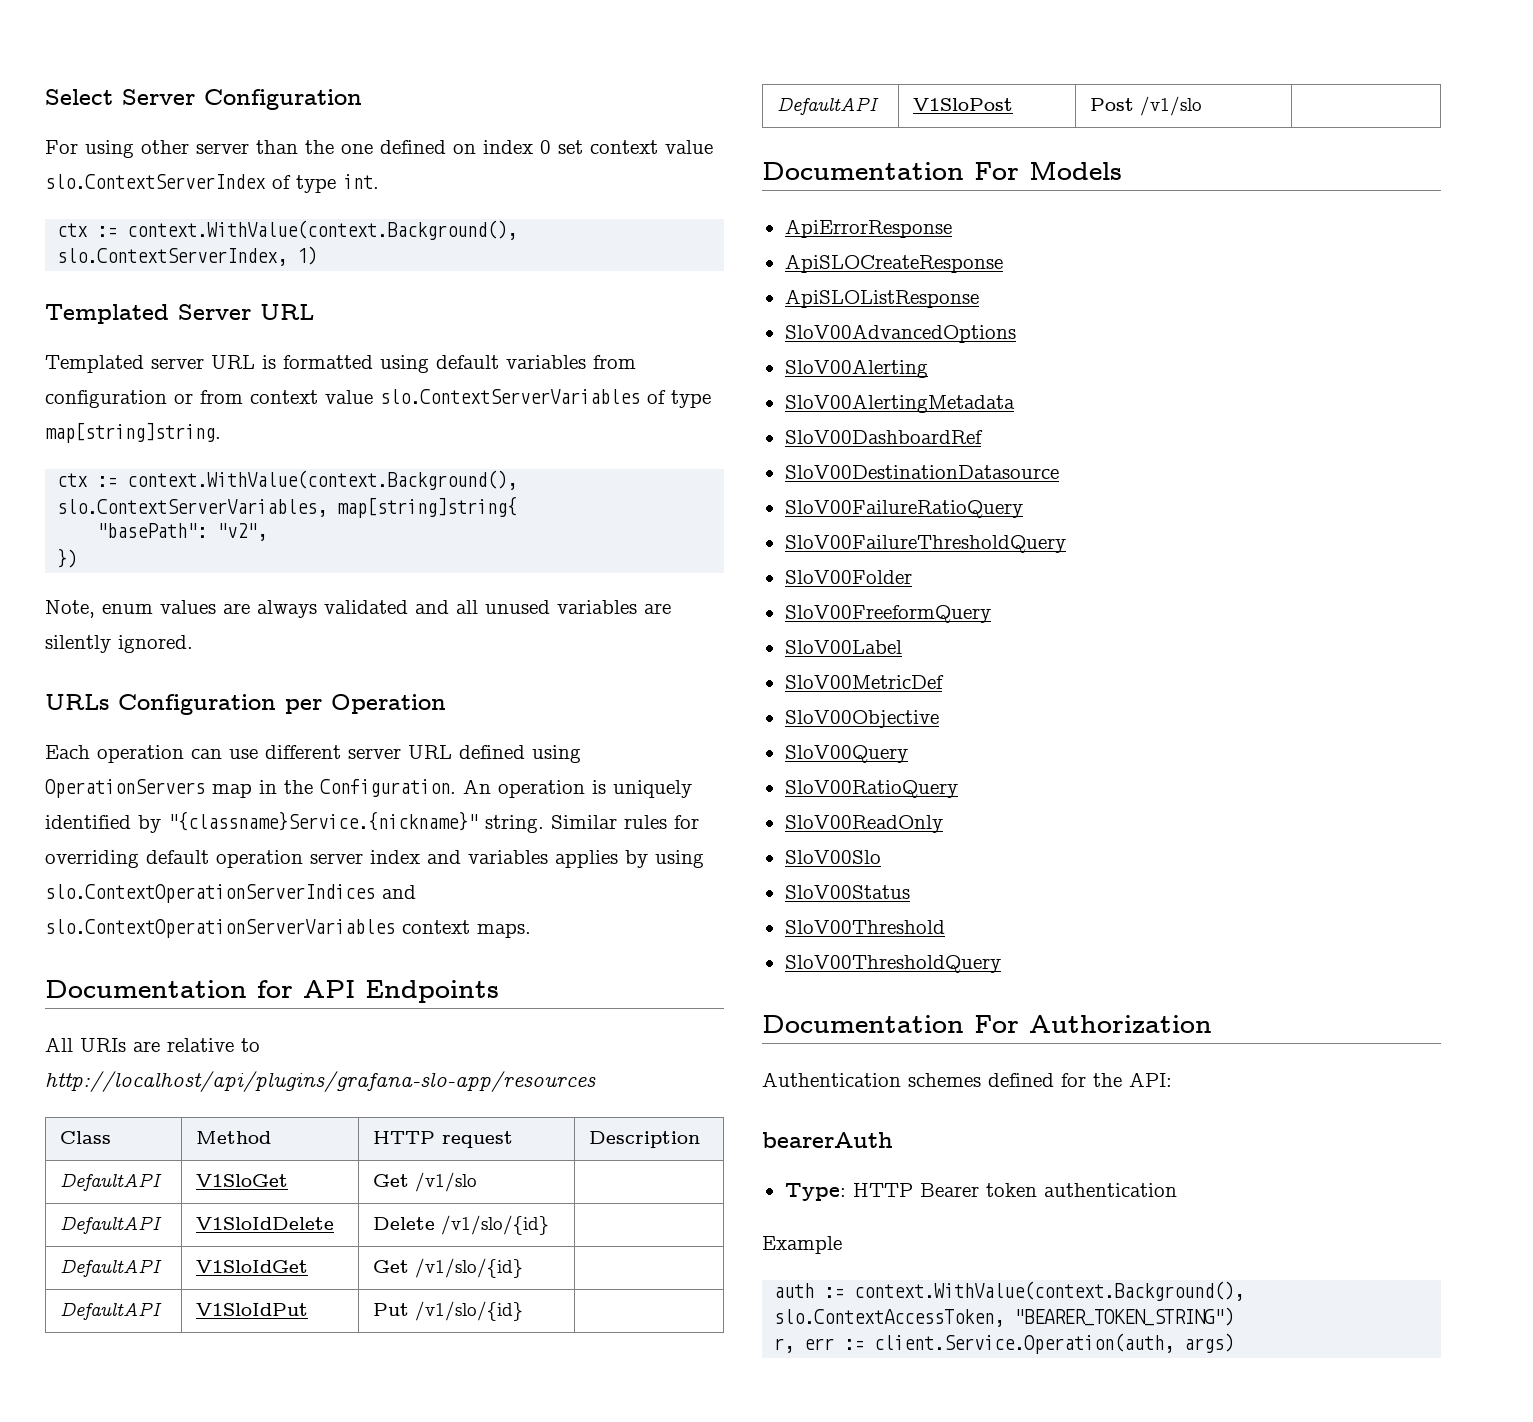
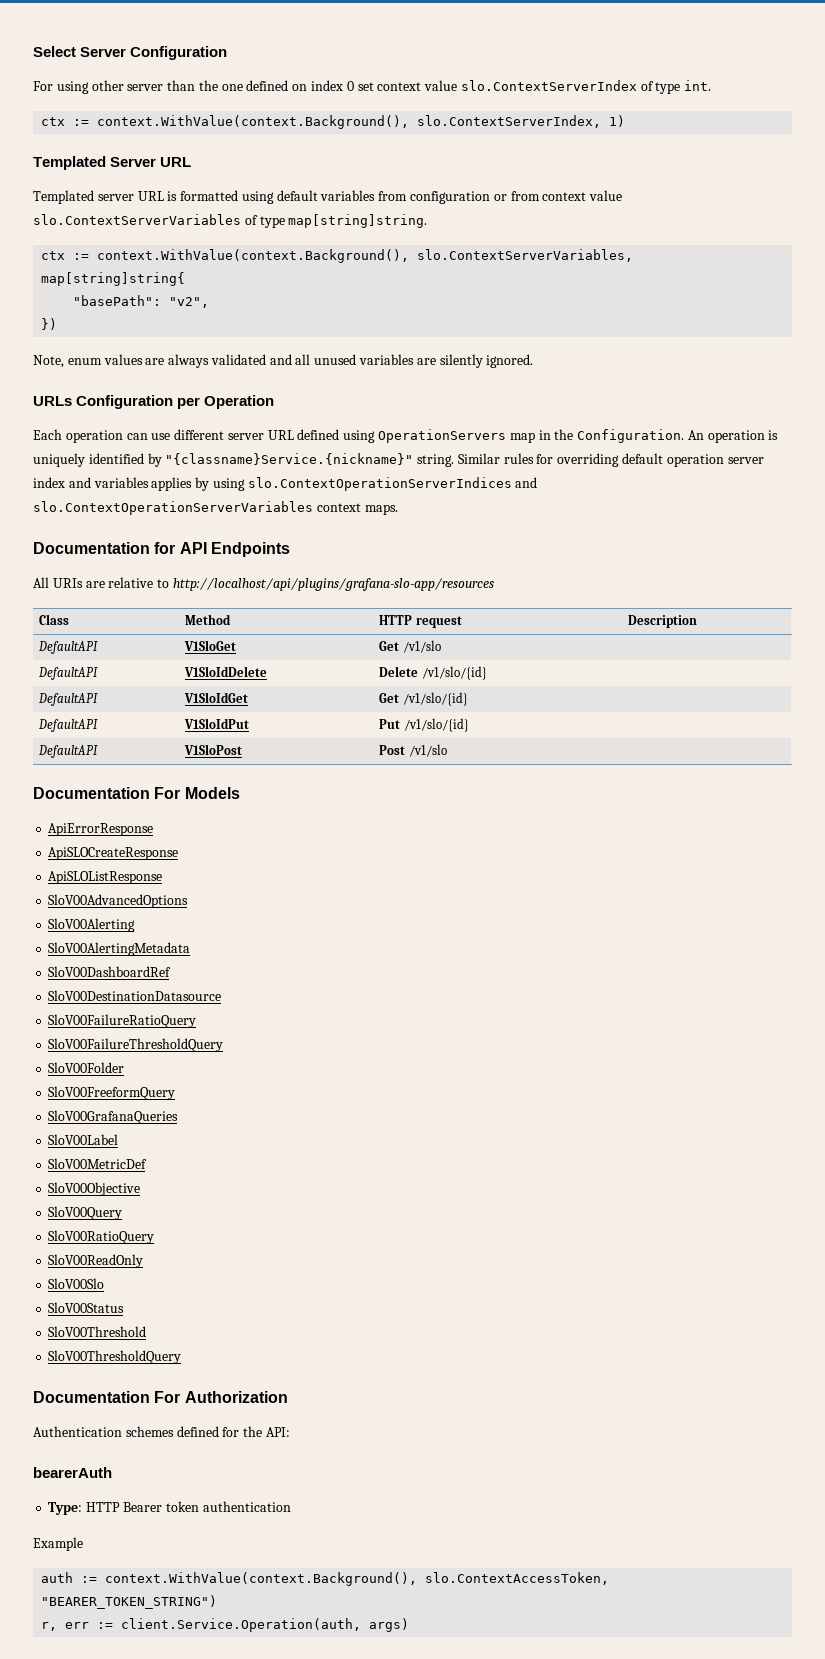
(991, 614) none -> [48,1110,179,1124] // SloV00GrafanaQueries

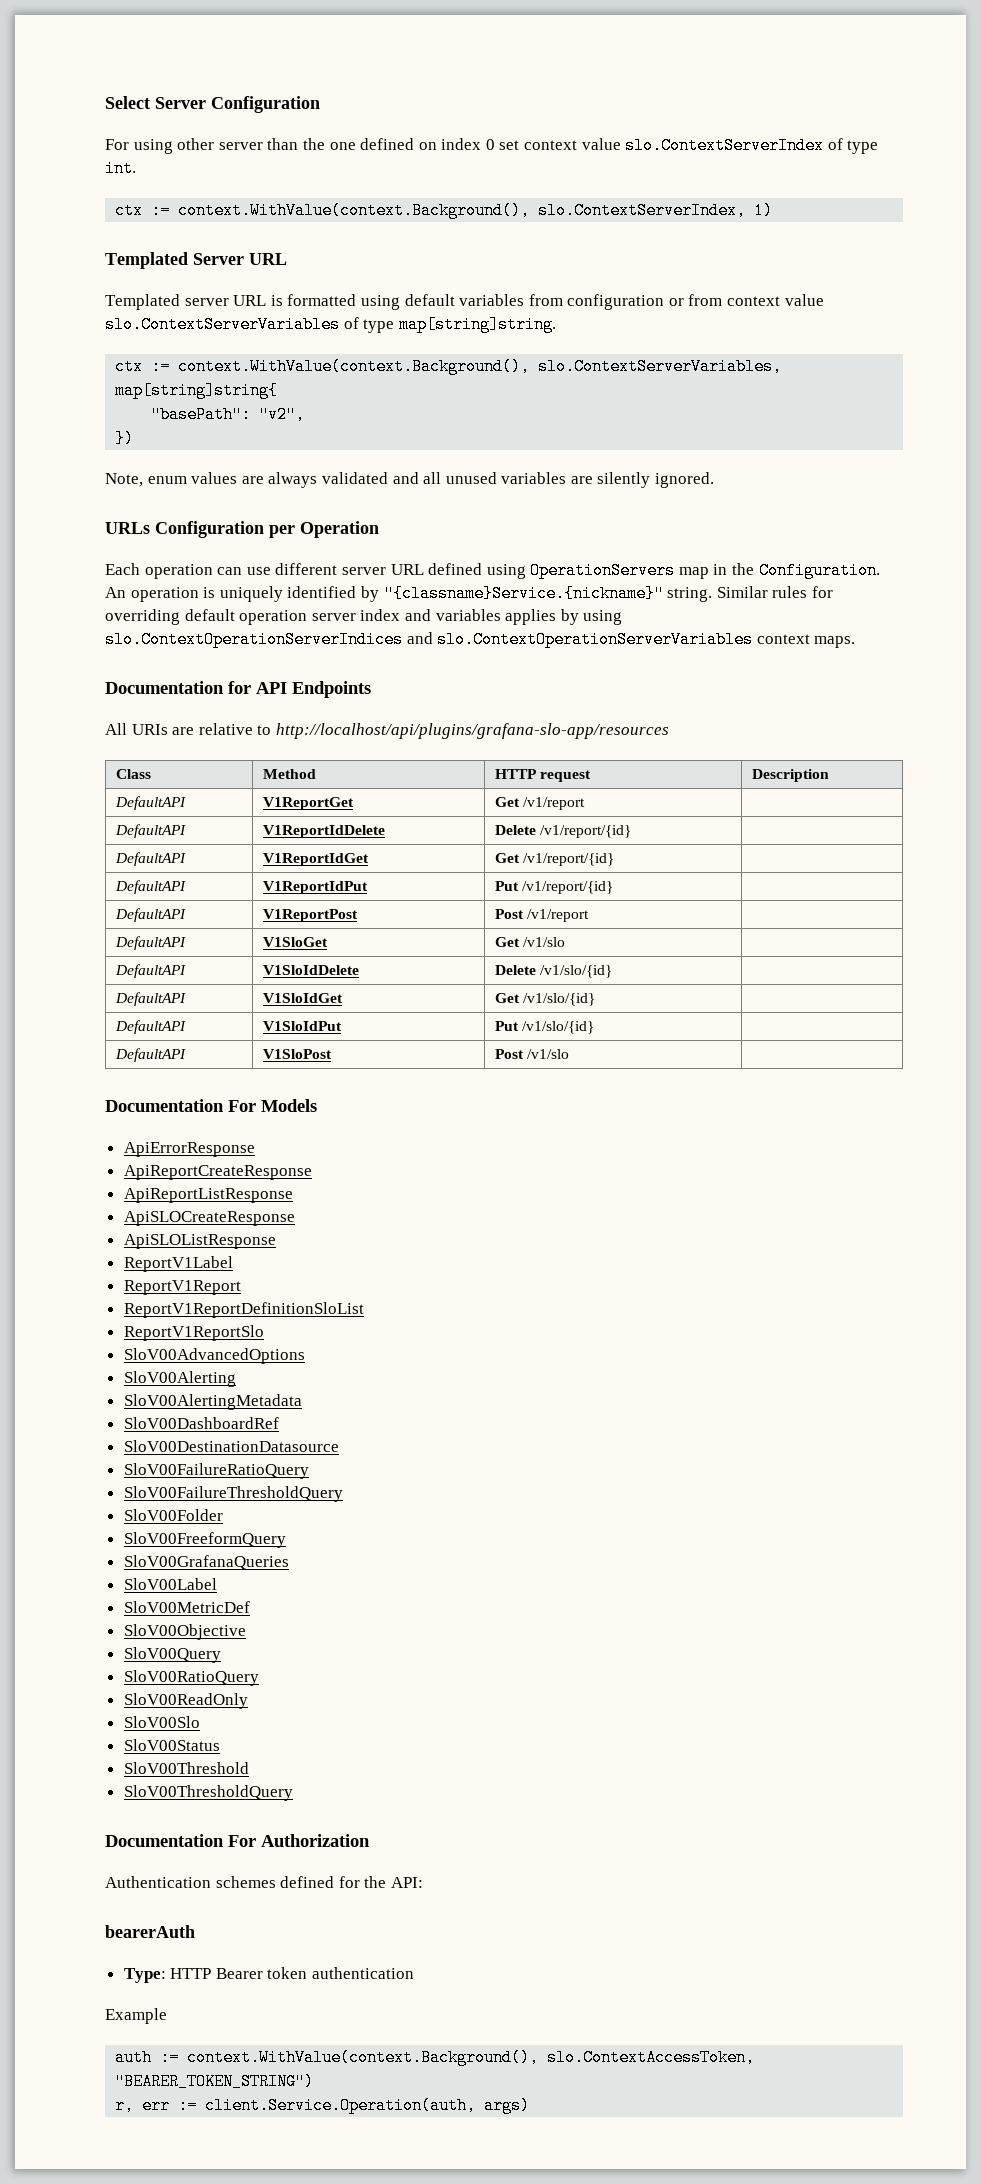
(698, 621) none -> [115,796,187,810] [263,797,355,810] [495,797,586,810] [115,824,187,838] [263,825,386,838] [495,825,632,838] [115,852,187,866] [263,853,370,866] [495,853,615,866] [115,880,187,894] [263,881,369,894] [495,881,614,894] [115,908,187,922] [263,909,359,922] [495,909,590,922] // DefaultAPI | V1ReportGet | Get /v1/report | // DefaultAPI | V1ReportIdDelete | Delete /v1/report/{id} | // DefaultAPI | V1ReportIdGet | Get /v1/report/{id} | // DefaultAPI | V1ReportIdPut | Put /v1/report/{id} | // DefaultAPI | V1ReportPost | Post /v1/report |
(154, 829) none -> [123,1165,312,1180] [123,1188,293,1203] // ApiReportCreateResponse // ApiReportListResponse
(163, 877) none -> [123,1256,233,1272] [123,1280,241,1295] [123,1302,364,1318] [123,1325,264,1341] // ReportV1Label // ReportV1Report // ReportV1ReportDefinitionSloList // ReportV1ReportSlo

